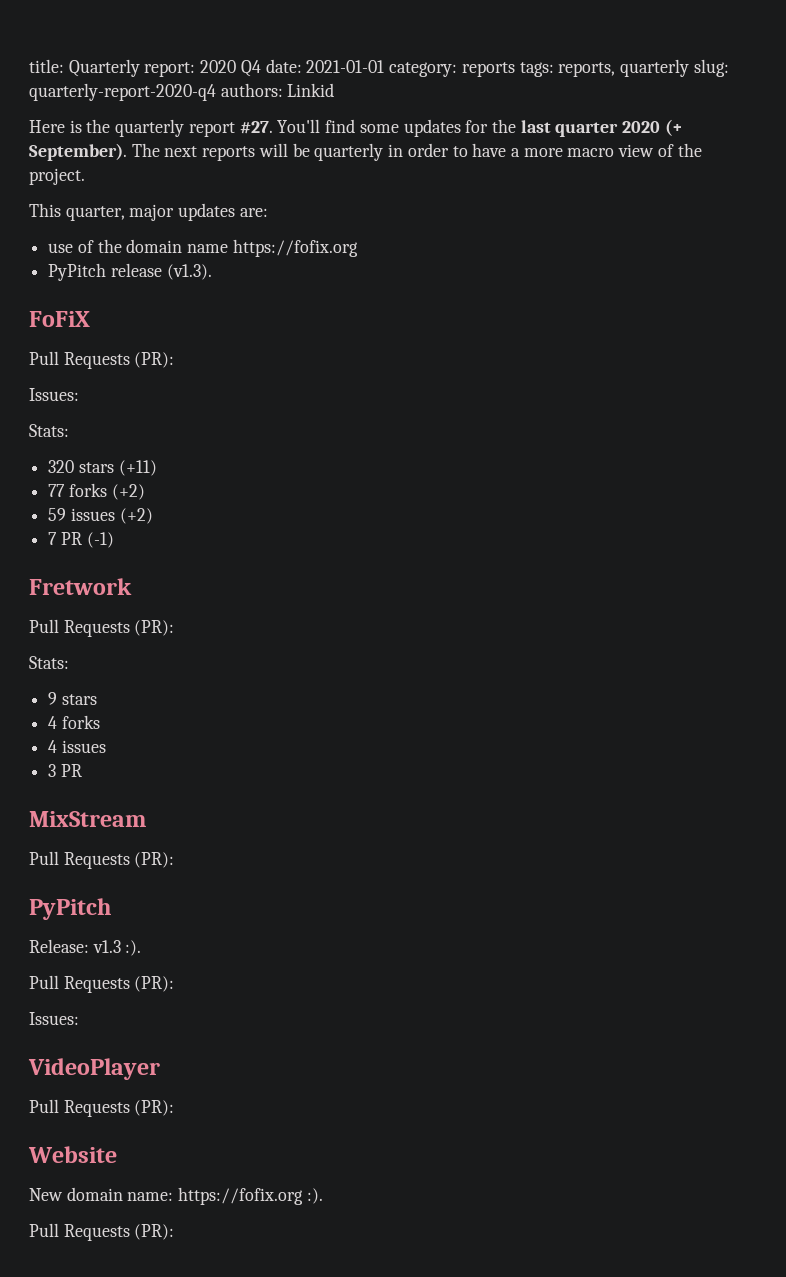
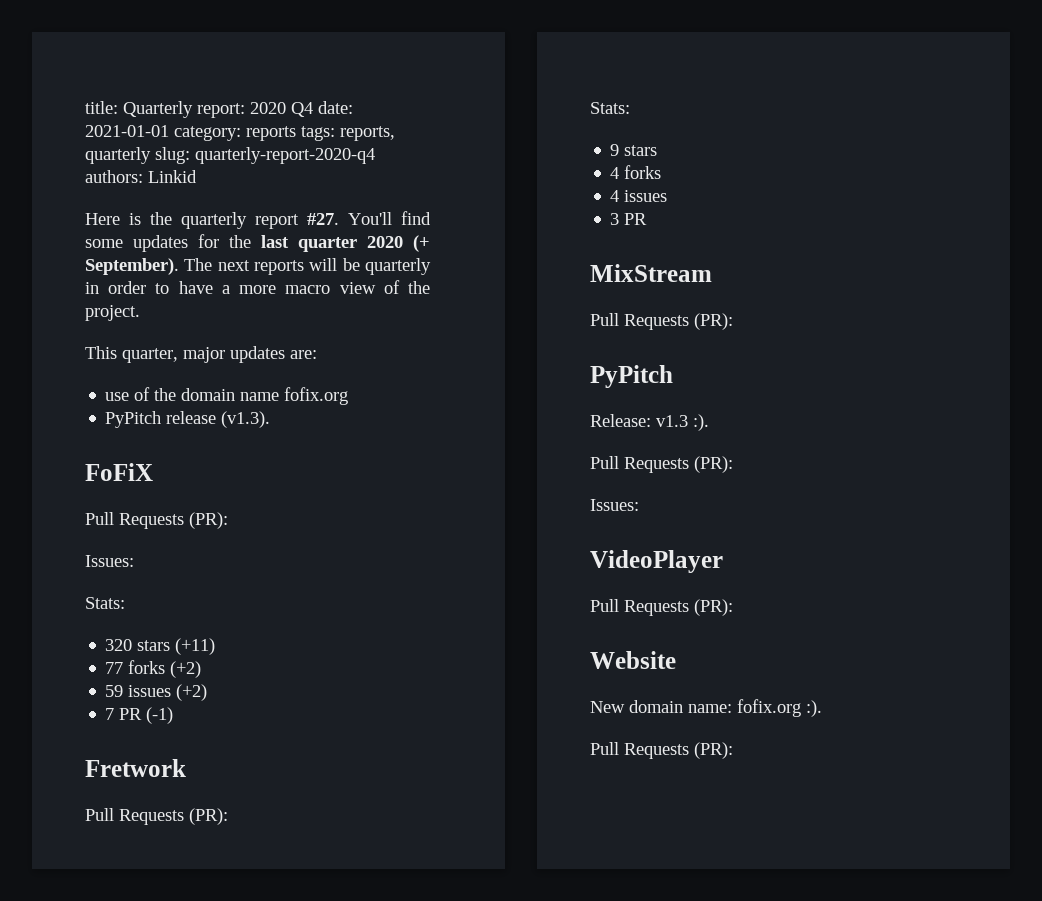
[232,239,358,257] https://fofix.org -> [284,387,349,405] fofix.org
[178,1187,304,1205] https://fofix.org -> [737,699,801,717] fofix.org

